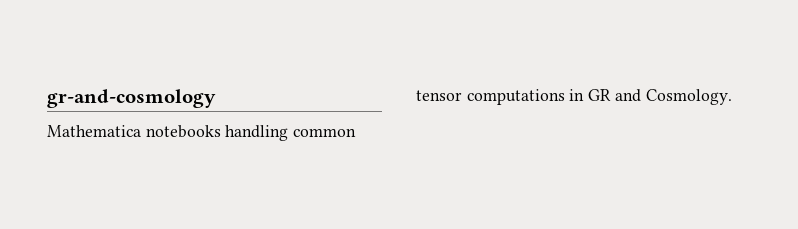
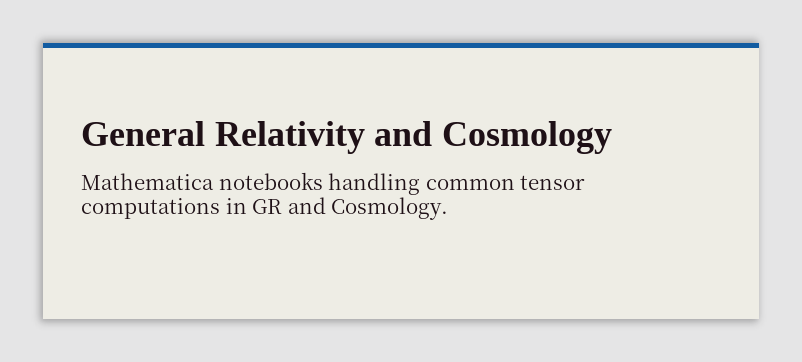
[47,89,216,108] gr-and-cosmology -> [81,121,613,154] General Relativity and Cosmology

